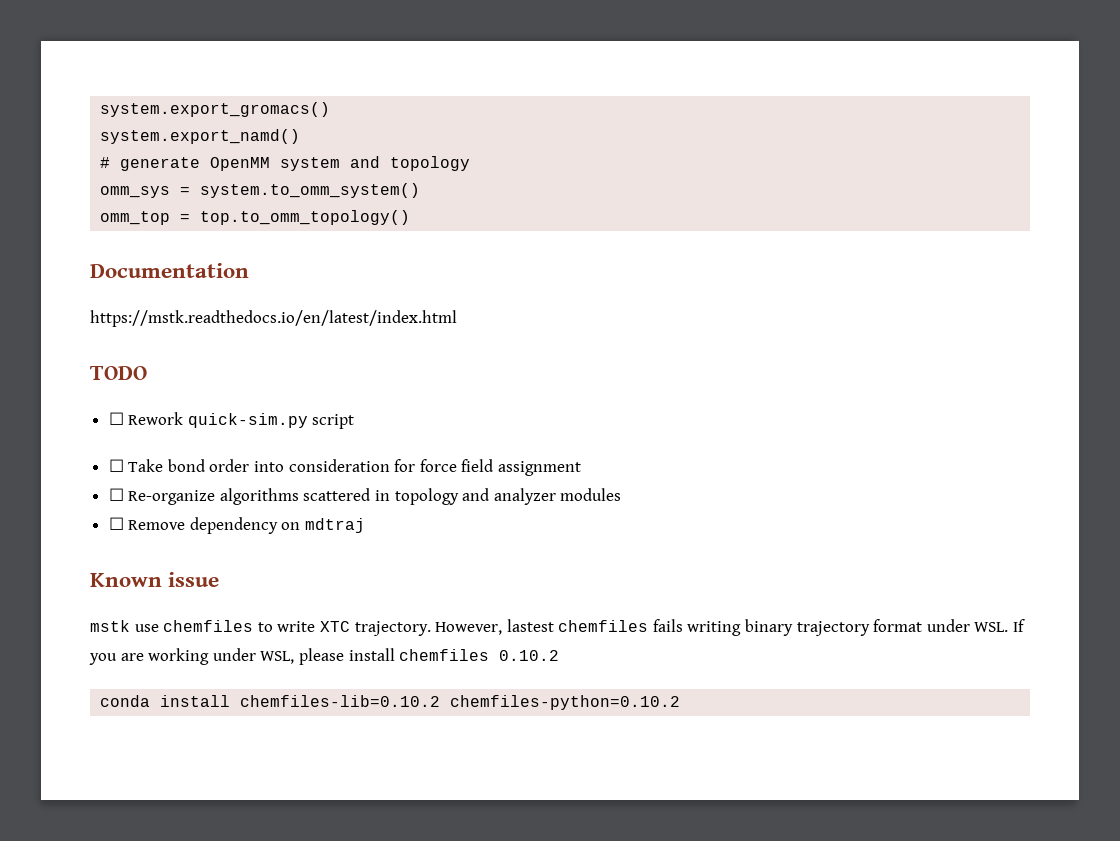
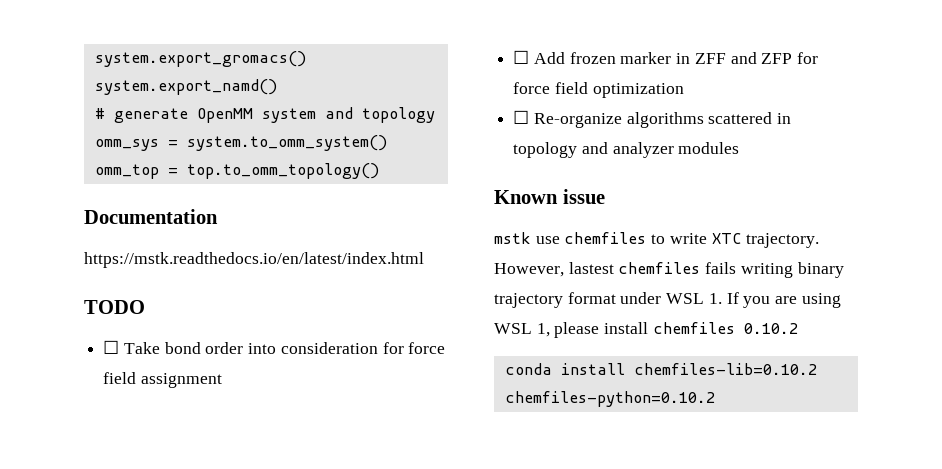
[108,412,355,429] // ☐ Rework quick-sim.py script -> (145, 307) none
(582, 468) none -> [513,50,819,64] [513,82,684,98] // ☐ Add frozen marker in ZFF and ZFP for force field optimization
[108,517,366,534] // ☐ Remove dependency on mdtraj -> (740, 148) none
[974,622,1009,632] WSL. -> [666,293,722,304] WSL 1.
[148,648,295,665] working under WSL, -> [801,293,841,308] [494,323,550,337] using WSL 1,

